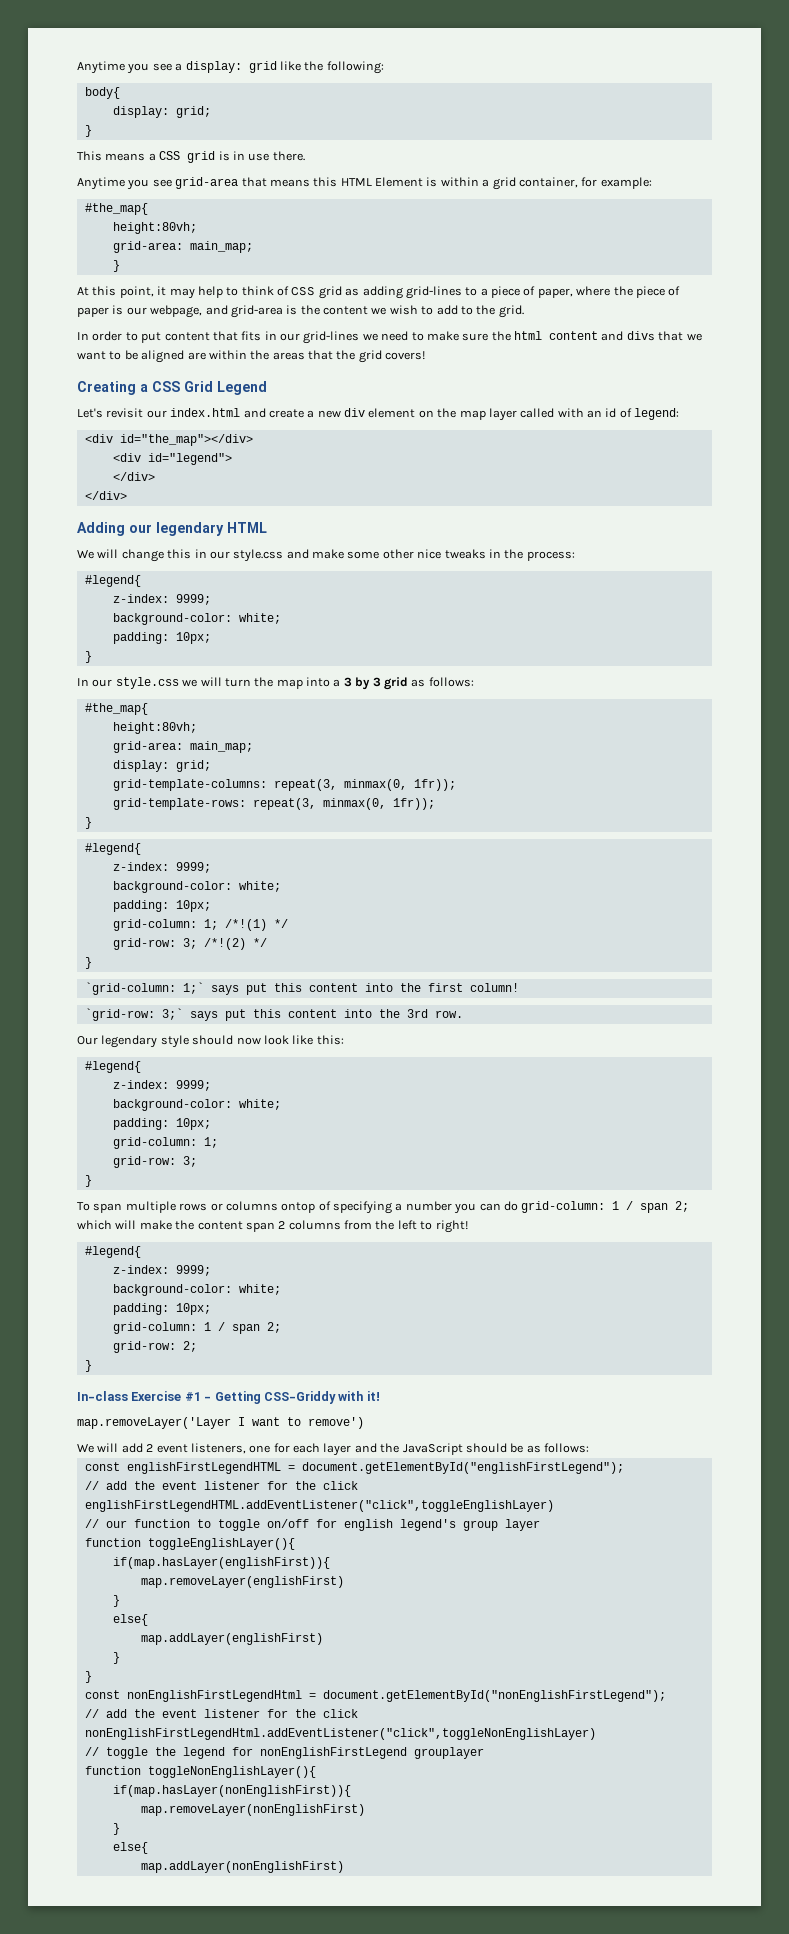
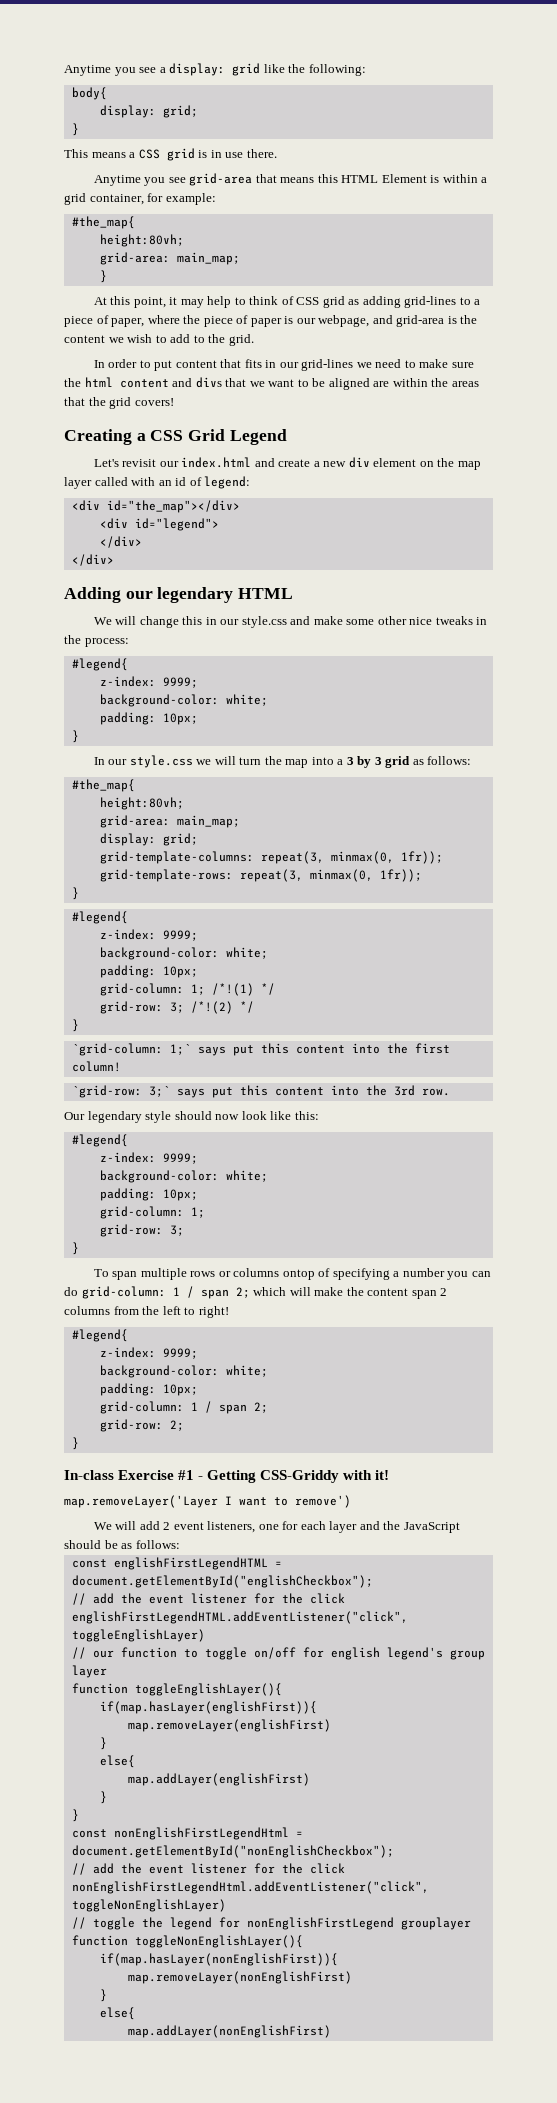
[301,1462,624,1474] document.getElementById("englishFirstLegend"); -> [71,1575,373,1588] document.getElementById("englishCheckbox");
[322,1690,666,1702] document.getElementById("nonEnglishFirstLegend"); -> [71,1845,394,1858] document.getElementById("nonEnglishCheckbox");

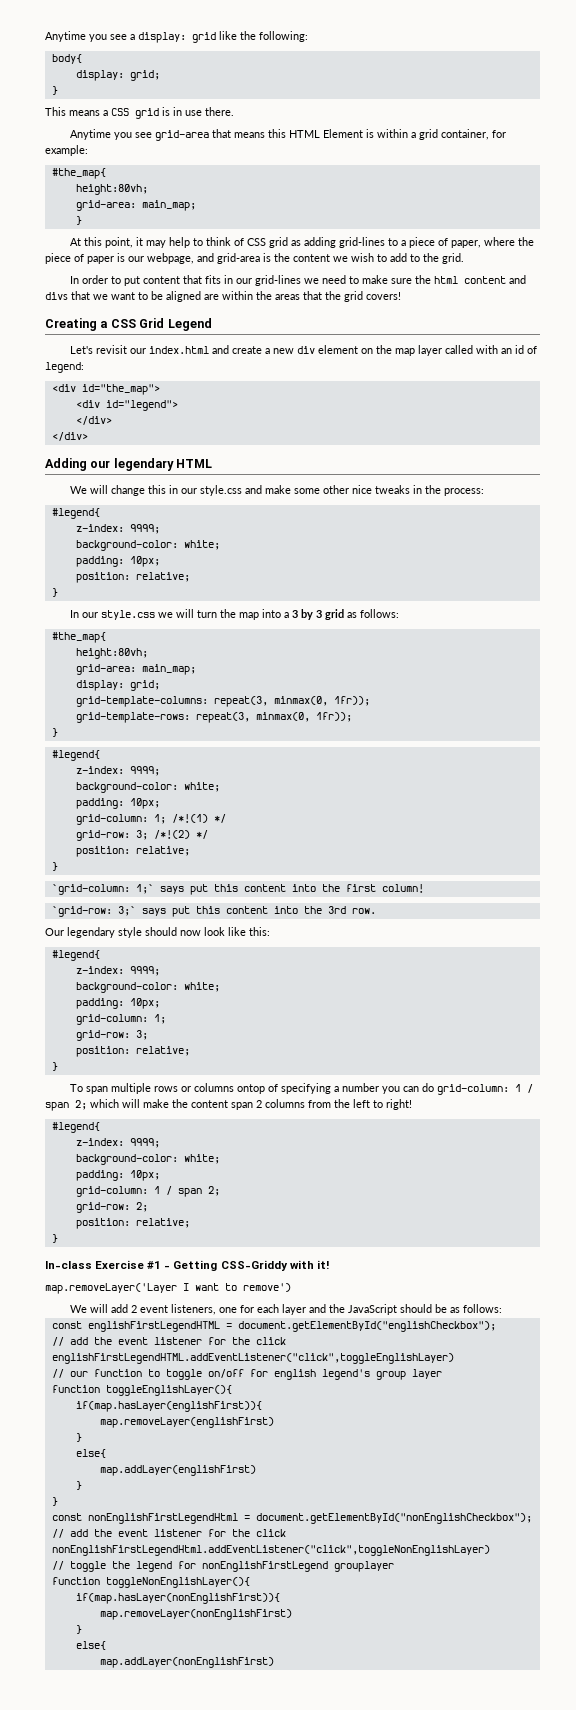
[106,500,240,513] id="the_map"></div> -> [81,384,160,395] id="the_map">
(198, 719) none -> [75,572,190,583] // position: relative;
(254, 1007) none -> [75,846,190,857] // position: relative;
(184, 1230) none -> [75,1046,190,1057] // position: relative;
(184, 1425) none -> [75,1218,190,1229] // position: relative;

